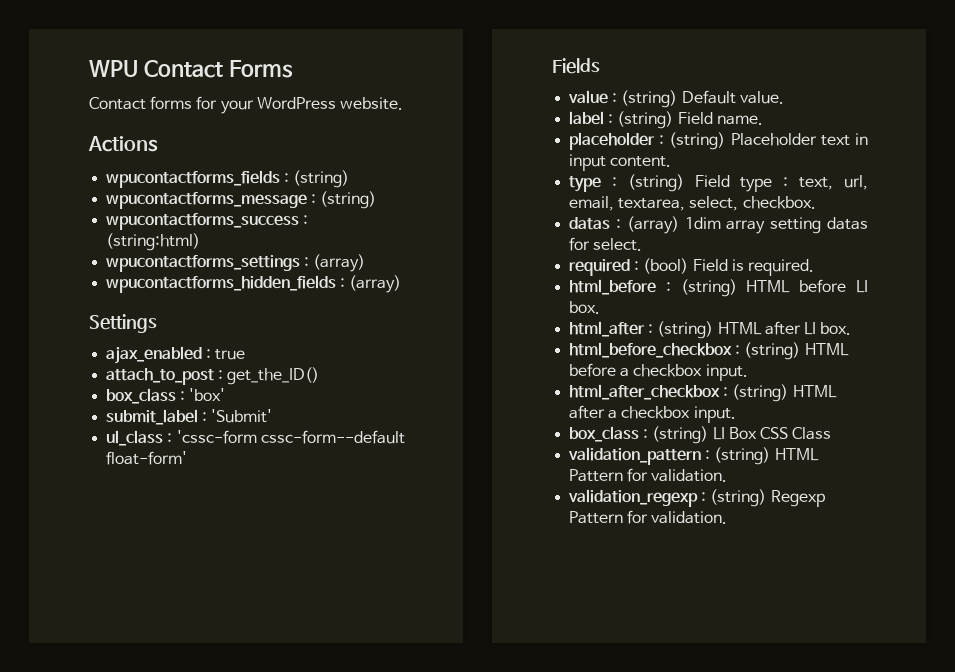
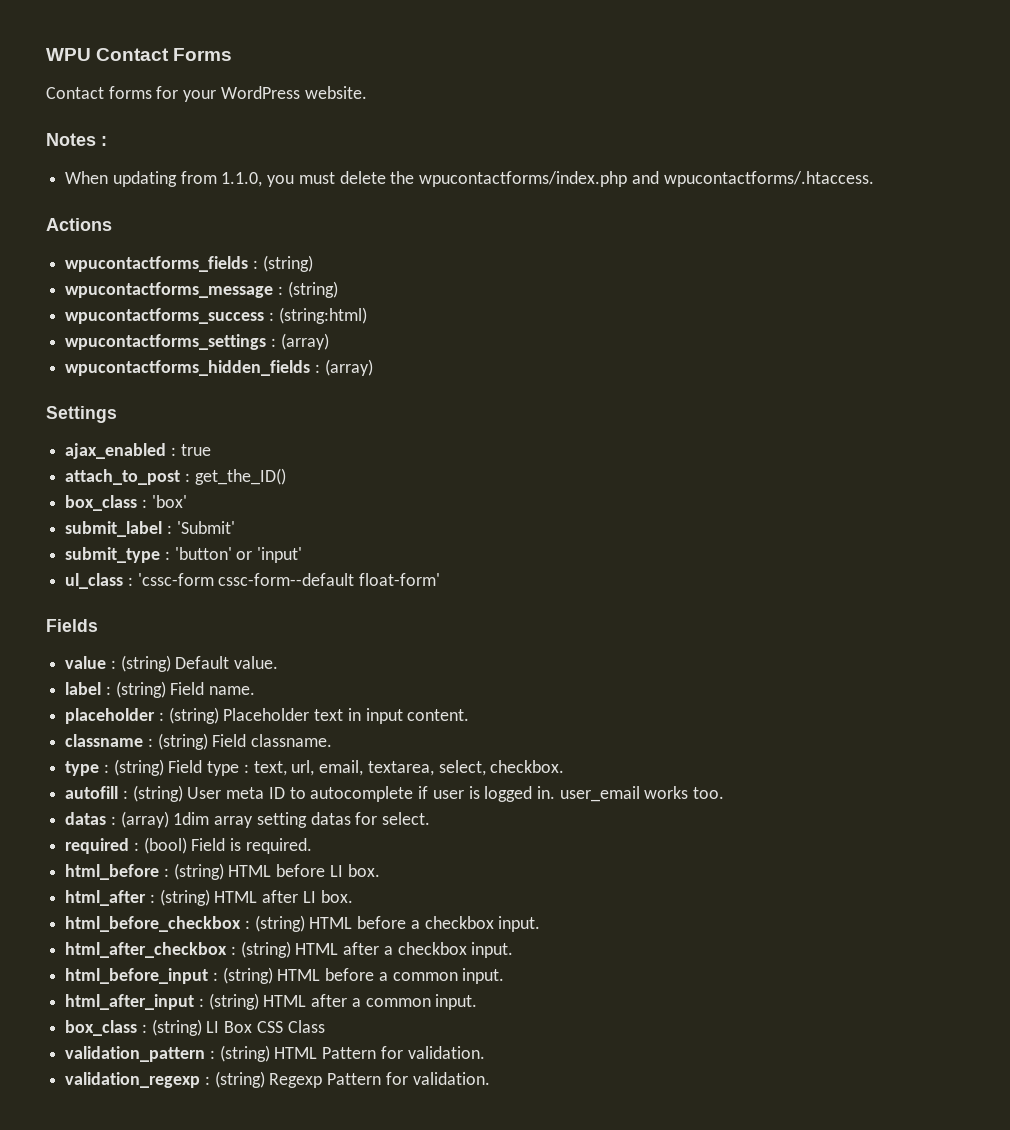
(403, 103) none -> [46,133,107,146] [65,171,874,187] // Notes : // When updating from 1.1.0, you must delete the wpucontactforms/index.php and wpucontactforms/.htaccess.
(273, 416) none -> [65,547,303,563] // submit_type : 'button' or 'input'
(672, 161) none -> [65,733,333,750] // classname : (string) Field classname.
(816, 202) none -> [65,785,725,802] // autofill : (string) User meta ID to autocomplete if user is logged in. user_email works too.
(736, 414) none -> [65,967,505,984] [65,993,478,1010] // html_before_input : (string) HTML before a common input. // html_after_input : (string) HTML after a common input.

